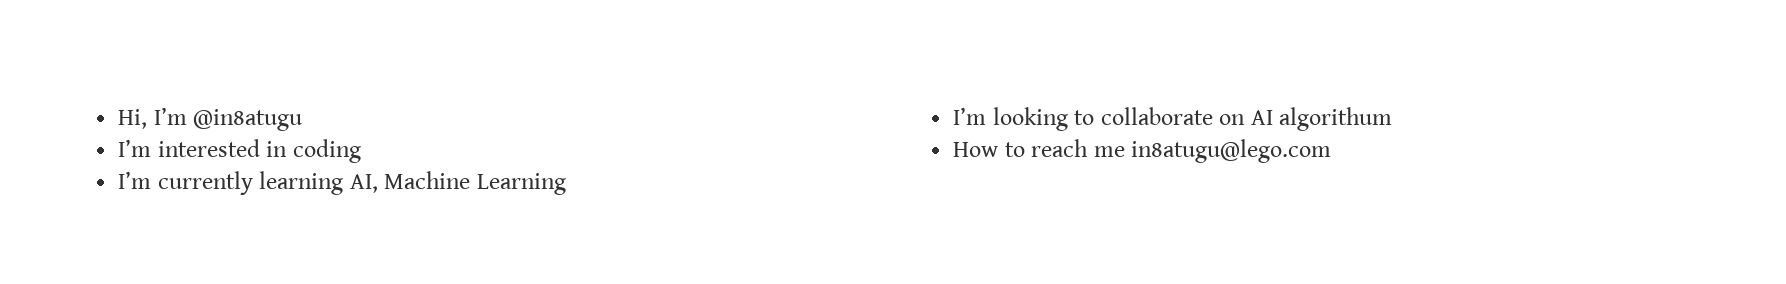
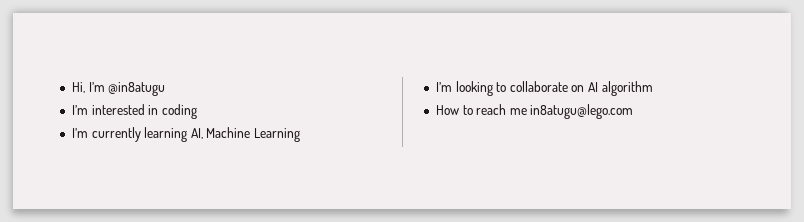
[1279,107,1393,131] algorithum -> [601,81,653,96] algorithm

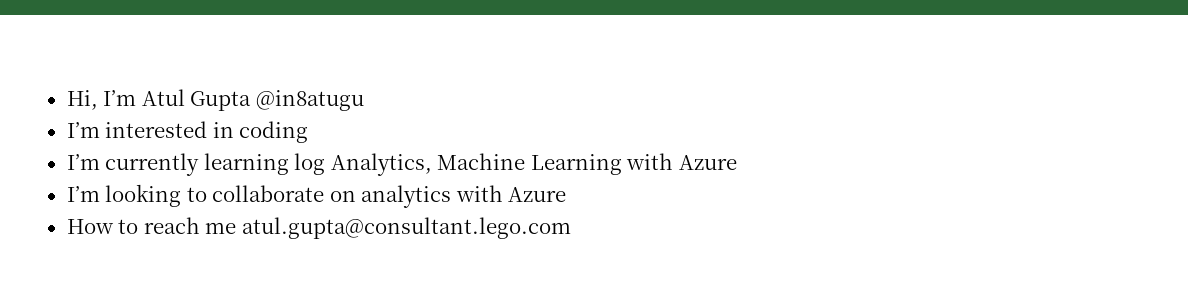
(105, 87) none -> [141,89,252,111] Atul Gupta
[190,128,203,139] AI, -> [294,153,432,176] log Analytics,
(301, 135) none -> [626,153,737,170] with Azure
[588,81,653,96] AI algorithm -> [361,185,567,208] analytics with Azure
[530,104,634,119] in8atugu@lego.com -> [241,217,571,239] atul.gupta@consultant.lego.com

